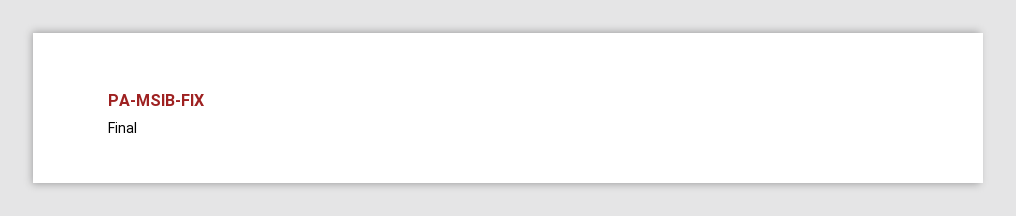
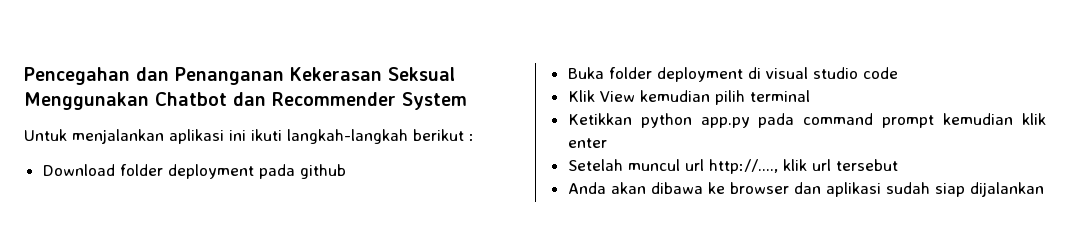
[108,94,204,106] [108,122,137,133] PA-MSIB-FIX // Final -> [24,67,455,85] [24,92,467,110] [24,129,474,144] [42,164,346,179] [567,67,898,82] [567,90,810,105] [567,113,1046,128] [567,138,607,148] [567,159,898,174] [567,182,1044,197] Pencegahan dan Penanganan Kekerasan Seksual Menggunakan Chatbot dan Recommender System // Untuk menjalankan aplikasi ini ikuti langkah-langkah berikut : // Download folder deployment pada github // Buka folder deployment di visual studio code // Klik View kemudian pilih terminal // Ketikkan python app.py pada command prompt kemudian klik enter // Setelah muncul url http://...., klik url tersebut // Anda akan dibawa ke browser dan aplikasi sudah siap dijalankan

